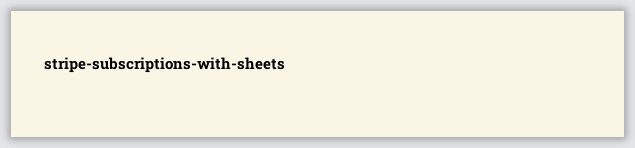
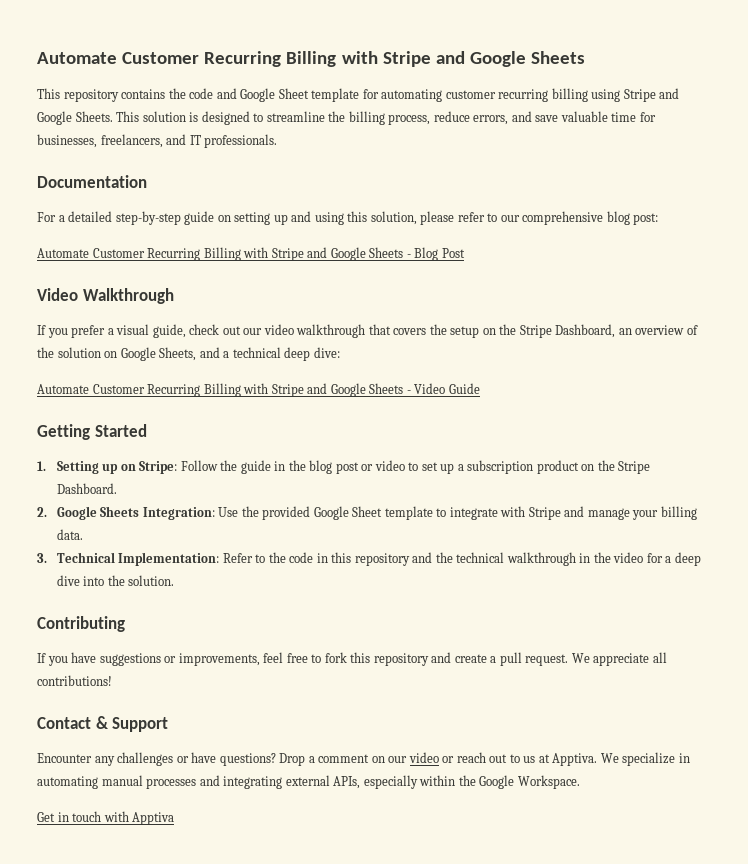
[44,57,285,73] stripe-subscriptions-with-sheets -> [37,51,586,67] [37,88,680,102] [37,111,656,125] [37,134,278,148] [37,175,147,188] [37,211,659,225] [37,247,465,261] [37,288,174,304] [37,324,698,338] [37,347,340,361] [37,383,480,397] [37,424,147,440] [37,460,651,474] [56,483,117,494] [37,506,697,520] [56,529,83,540] [37,552,701,566] [56,575,175,586] [37,616,125,632] [37,652,667,666] [37,675,112,686] [37,716,169,732] [37,752,690,766] [37,775,580,789] [37,811,175,825] Automate Customer Recurring Billing with Stripe and Google Sheets // This repository contains the code and Google Sheet template for automating customer recurring billing using Stripe and Google Sheets. This solution is designed to streamline the billing process, reduce errors, and save valuable time for businesses, freelancers, and IT professionals. // Documentation // For a detailed step-by-step guide on setting up and using this solution, please refer to our comprehensive blog post: // Automate Customer Recurring Billing with Stripe and Google Sheets - Blog Post // Video Walkthrough // If you prefer a visual guide, check out our video walkthrough that covers the setup on the Stripe Dashboard, an overview of the solution on Google Sheets, and a technical deep dive: // Automate Customer Recurring Billing with Stripe and Google Sheets - Video Guide // Getting Started // 1. Setting up on Stripe: Follow the guide in the blog post or video to set up a subscription product on the Stripe Dashboard. // 2. Google Sheets Integration: Use the provided Google Sheet template to integrate with Stripe and manage your billing data. // 3. Technical Implementation: Refer to the code in this repository and the technical walkthrough in the video for a deep dive into the solution. // Contributing // If you have suggestions or improvements, feel free to fork this repository and create a pull request. We appreciate all contributions! // Contact & Support // Encounter any challenges or have questions? Drop a comment on our video or reach out to us at Apptiva. We specialize in automating manual processes and integrating external APIs, especially within the Google Workspace. // Get in touch with Apptiva

